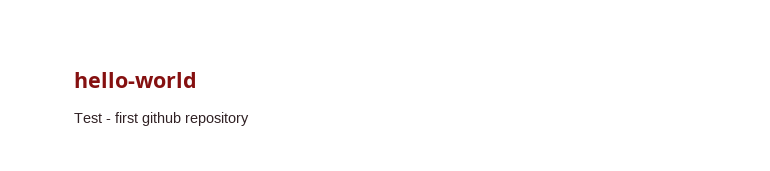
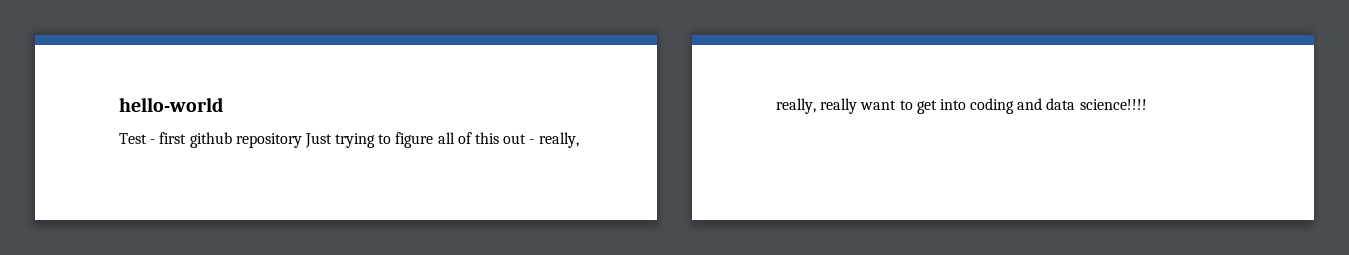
(249, 119) none -> [304,132,579,148] [776,98,1147,114] Just trying to figure all of this out - really, really, really want to get into coding and data science!!!!

